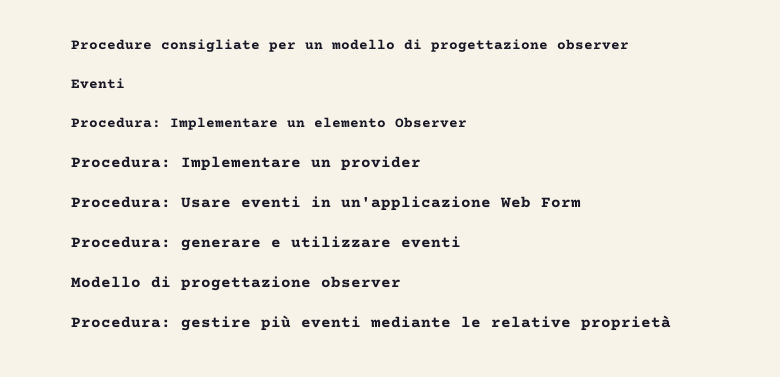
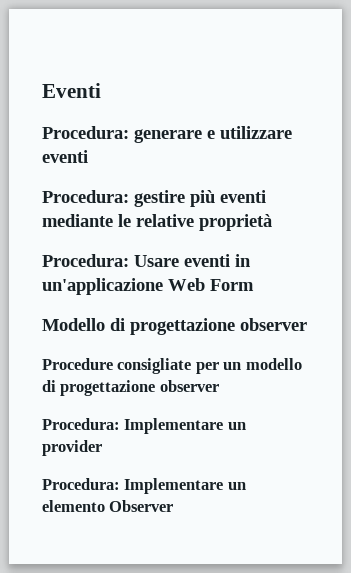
(71, 44) none -> [42,83,101,98] [42,126,292,143] [42,150,88,163] [42,190,266,207] [42,214,272,231] [42,254,251,267] [42,278,254,295] [42,318,307,335] Eventi // Procedura: generare e utilizzare eventi // Procedura: gestire più eventi mediante le relative proprietà // Procedura: Usare eventi in un'applicazione Web Form // Modello di progettazione observer //
[71,78,125,89] Eventi -> [42,418,246,434] [42,440,102,456] Procedura: Implementare un provider
[71,156,421,171] [71,196,581,211] [71,236,461,251] [71,276,401,291] [71,315,671,331] // Procedura: Implementare un provider // Procedura: Usare eventi in un'applicazione Web Form // Procedura: generare e utilizzare eventi // Modello di progettazione observer // Procedura: gestire più eventi mediante le relative proprietà -> (174, 506) none

